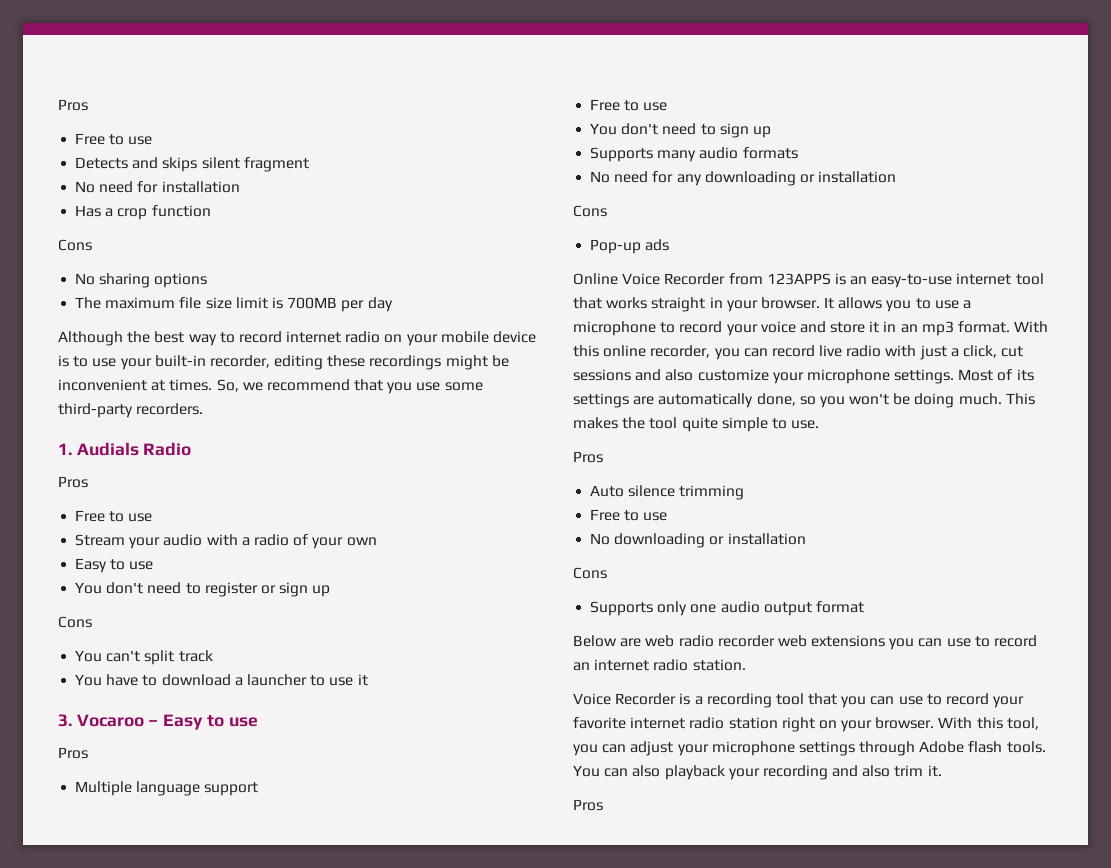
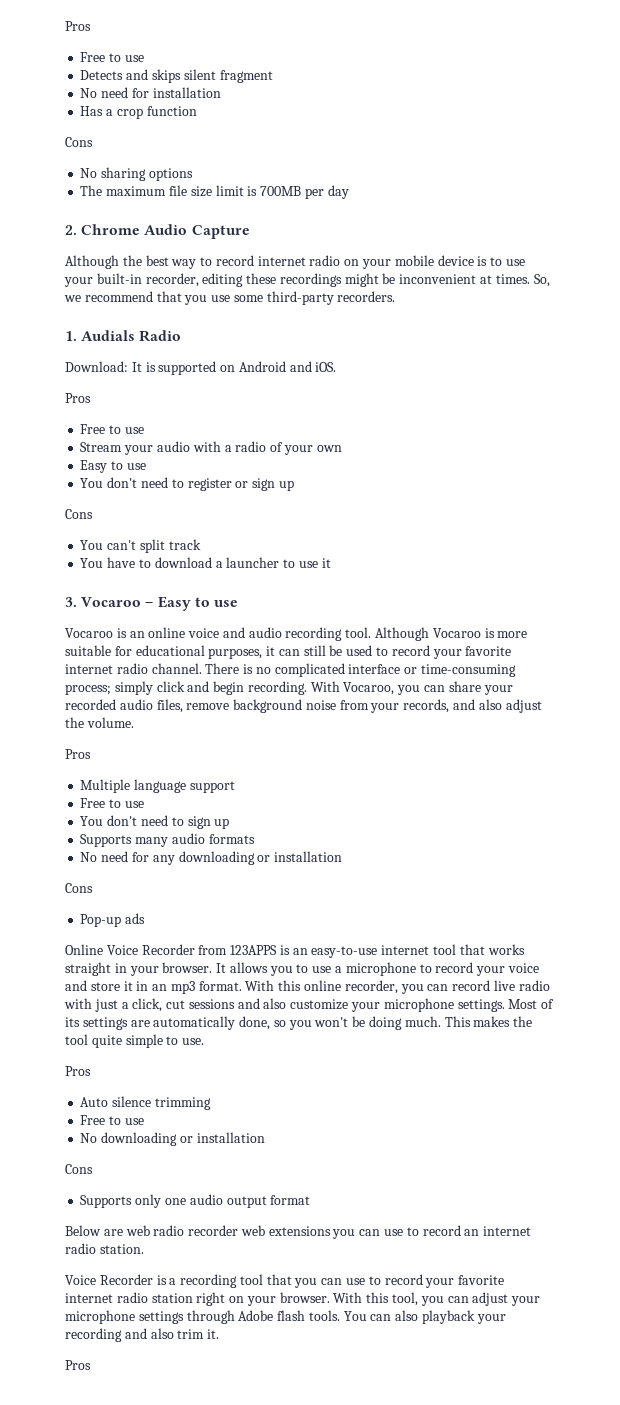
(393, 304) none -> [65,224,250,239] // 2. Chrome Audio Capture
(192, 449) none -> [65,361,337,375] // Download: It is supported on Android and iOS.
(258, 722) none -> [65,627,528,641] [65,645,512,659] [65,663,517,677] [65,681,513,695] [65,699,542,713] [65,717,134,728] // Vocaroo is an online voice and audio recording tool. Although Vocaroo is more suitable for educational purposes, it can still be used to record your favorite internet radio channel. There is no complicated interface or time-consuming process; simply click and begin recording. With Vocaroo, you can share your recorded audio files, remove background noise from your records, and also adjust the volume.

